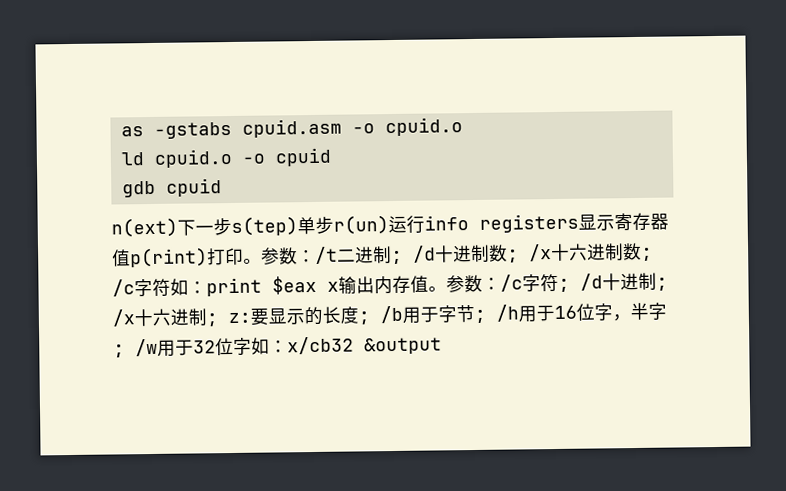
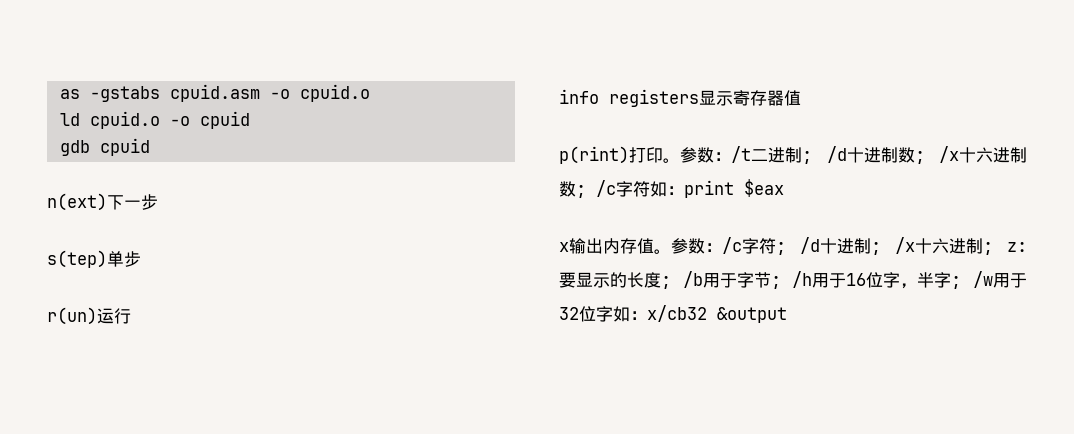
(232, 226) none -> (158, 202) //
(334, 225) none -> (141, 259) //
(425, 224) none -> (131, 316) //
(131, 258) none -> (801, 98) //
(317, 285) none -> (784, 188) //

